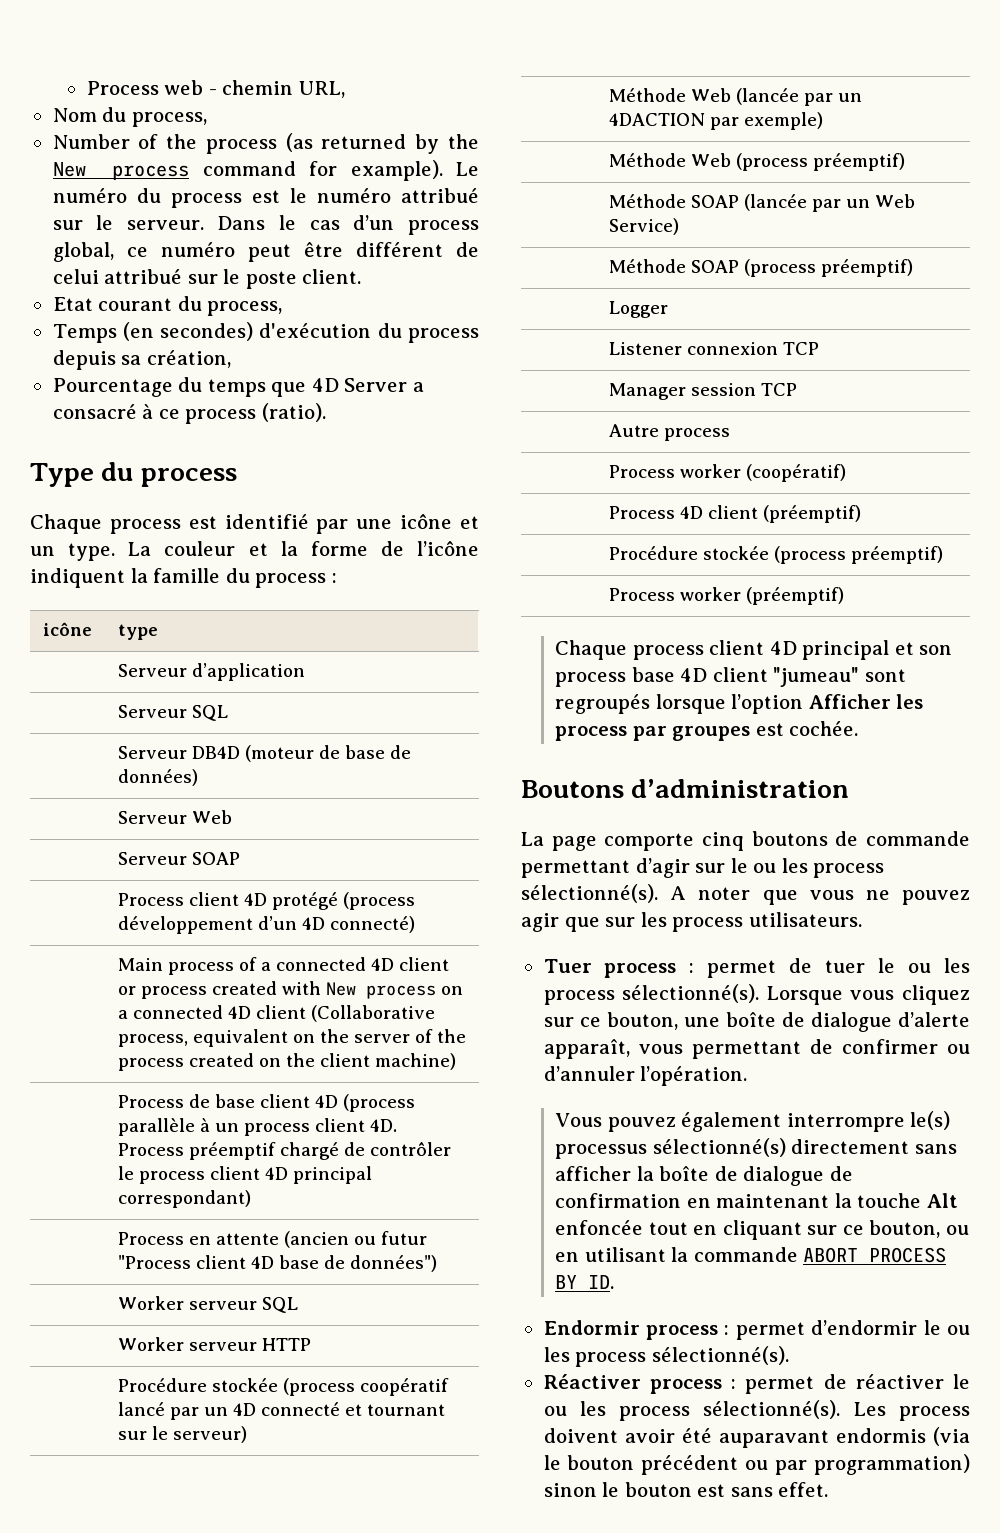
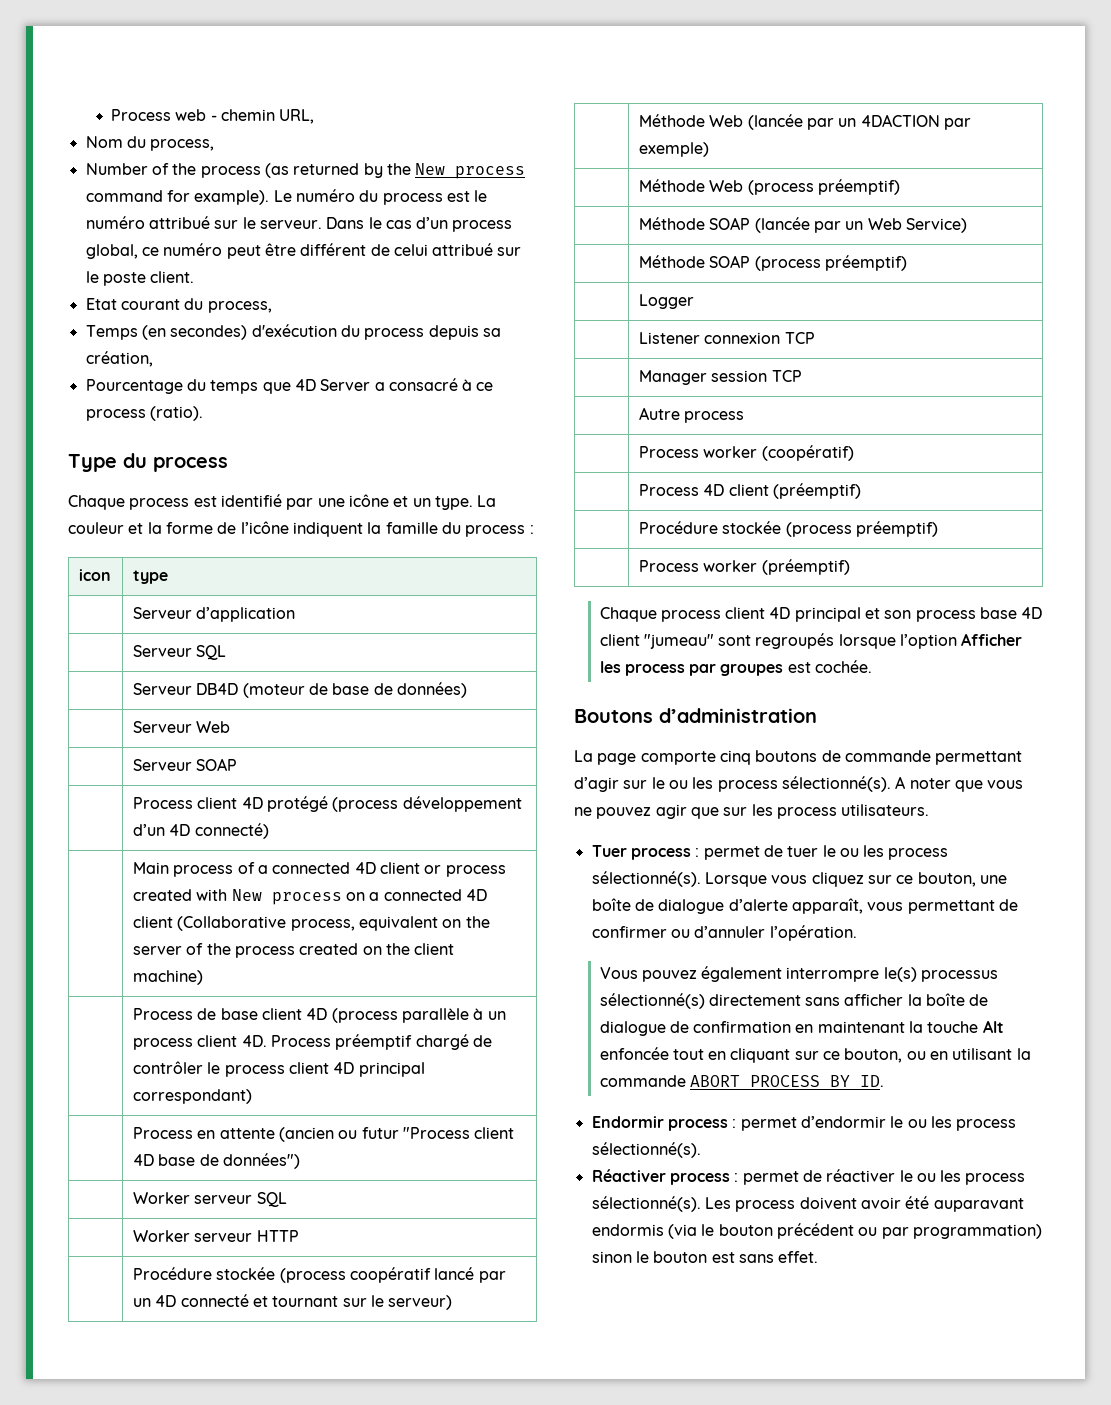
[42,622,92,636] icône -> [78,569,111,581] icon

